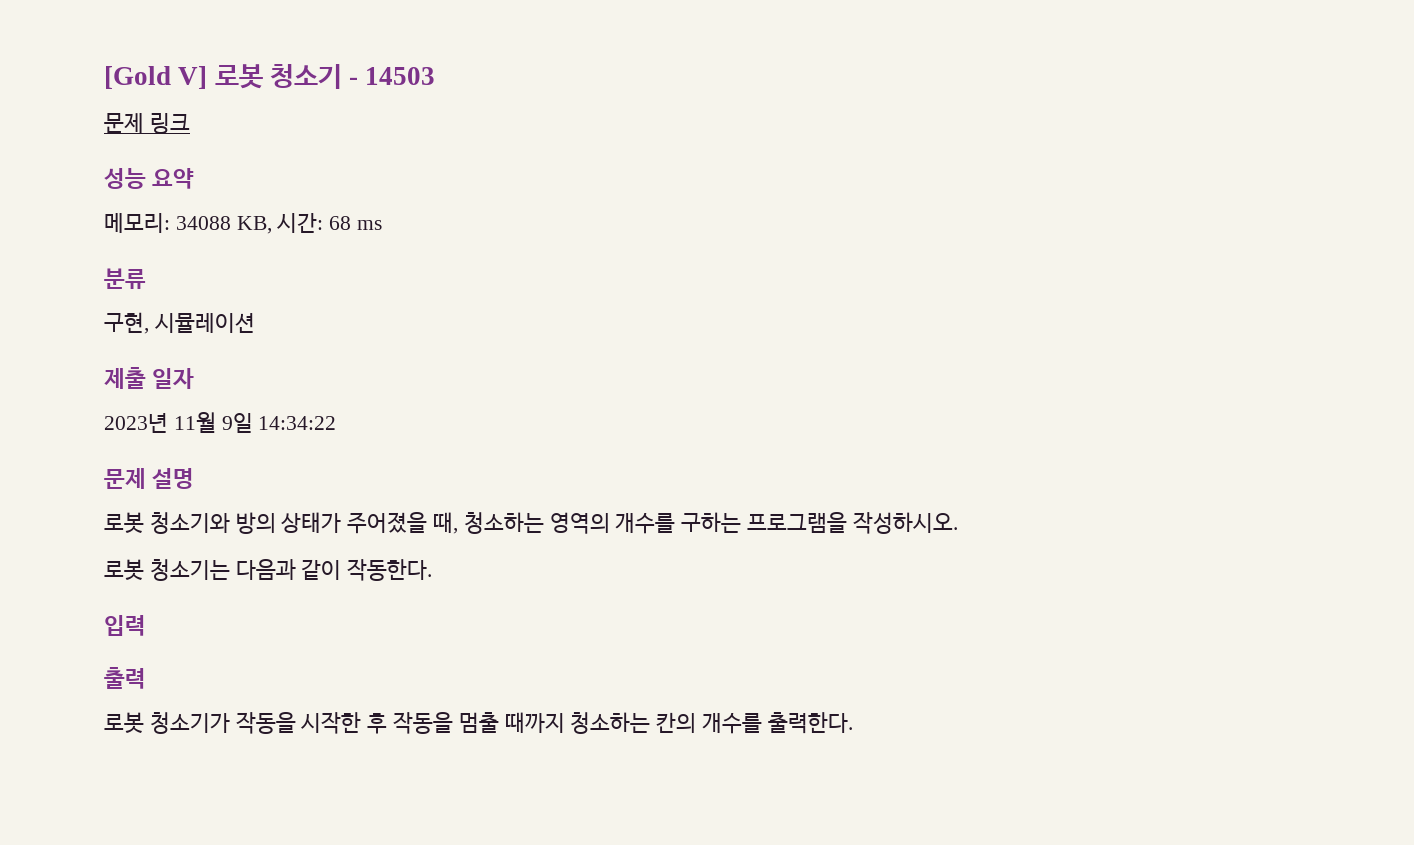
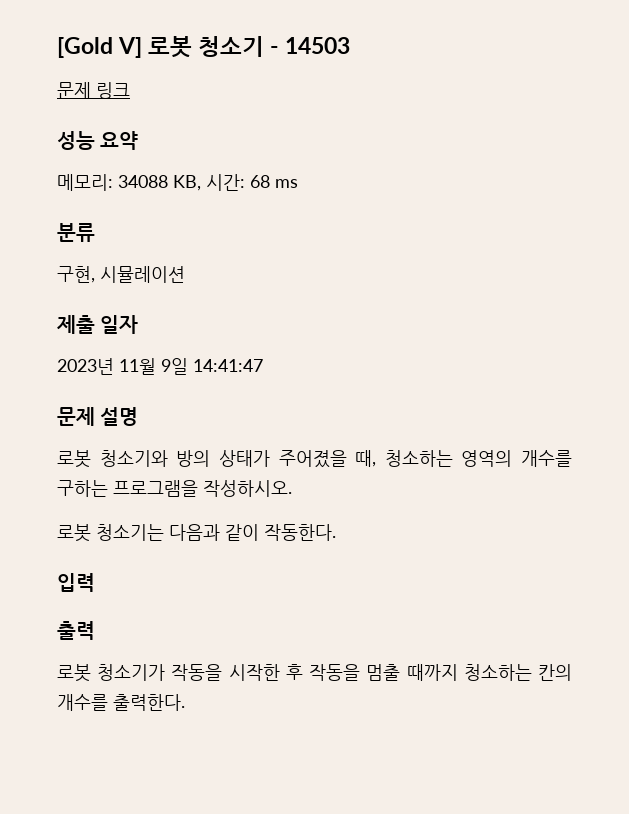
[258,416,337,430] 14:34:22 -> [193,359,263,372] 14:41:47

